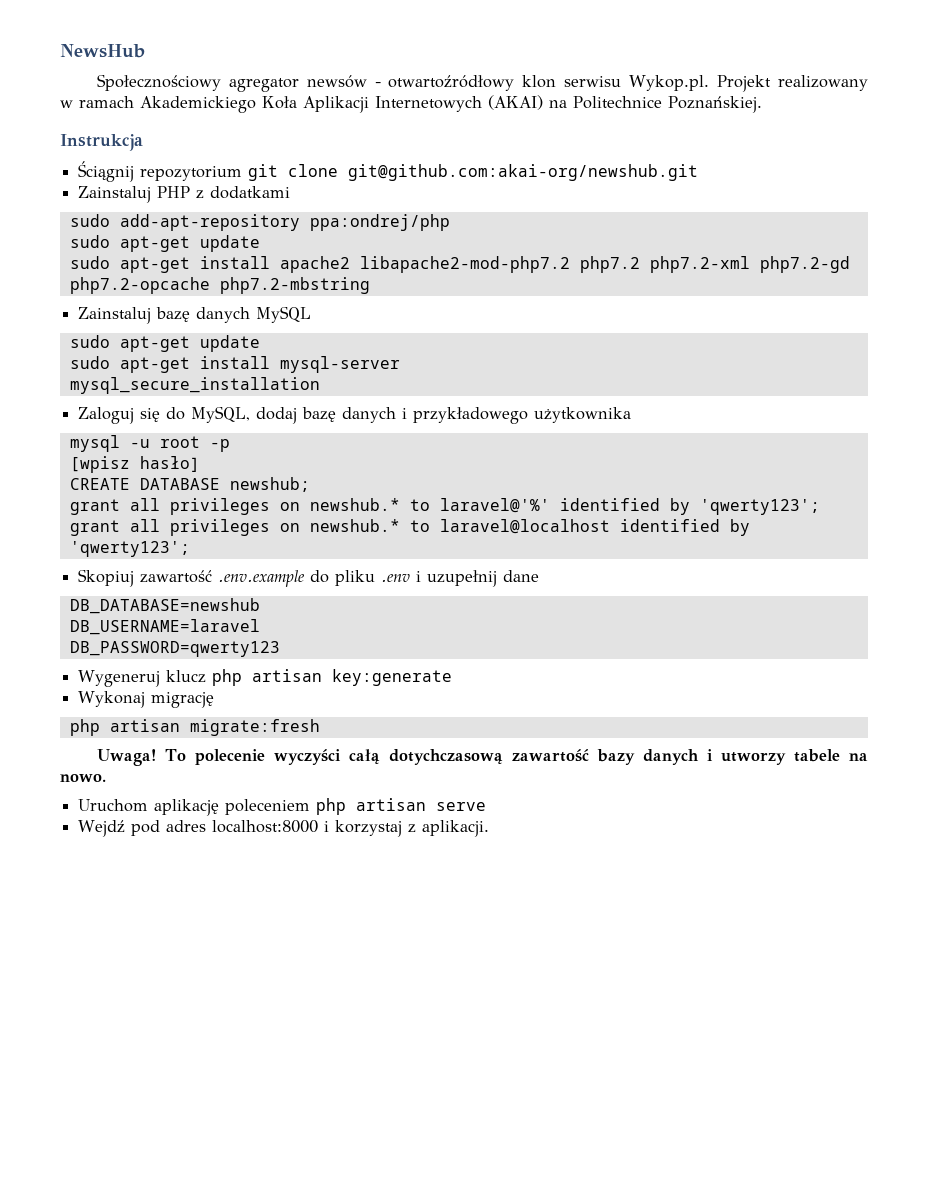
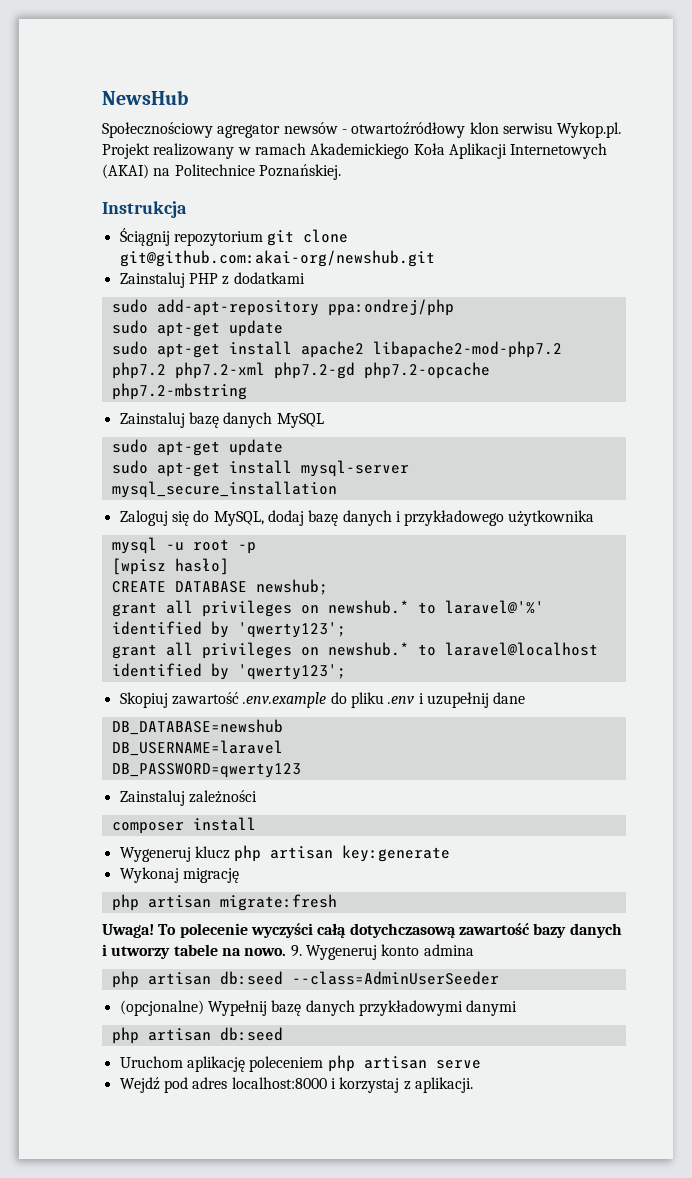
(280, 649) none -> [119,790,257,806] [111,817,256,834] // Zainstaluj zależności // composer install
(106, 778) none -> [290,944,474,960] [111,971,499,988] [119,1000,518,1016] [111,1027,283,1044] 9. Wygeneruj konto admina // php artisan db:seed --class=AdminUserSeeder // (opcjonalne) Wypełnij bazę danych przykładowymi danymi // php artisan db:seed

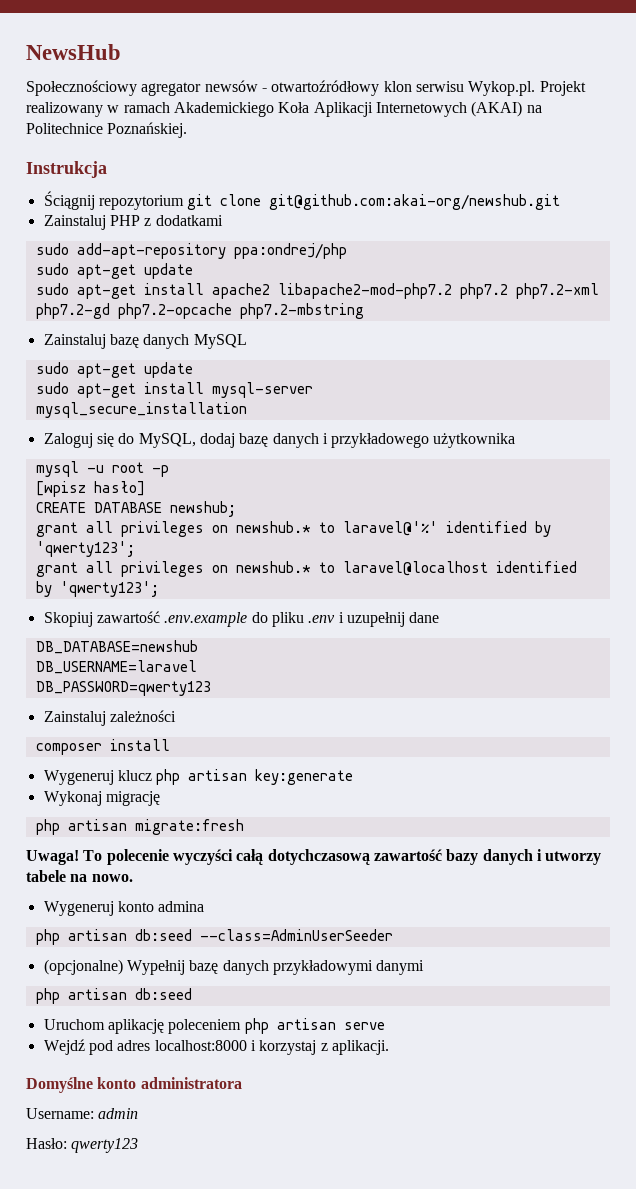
[290,945,302,957] 9. -> (133, 878) //
(473, 1085) none -> [26,1077,242,1093] [26,1108,139,1119] [26,1138,139,1153] // Domyślne konto administratora // Username: admin // Hasło: qwerty123

